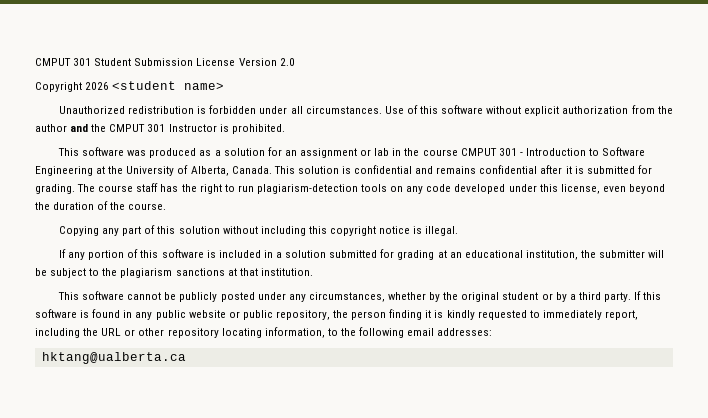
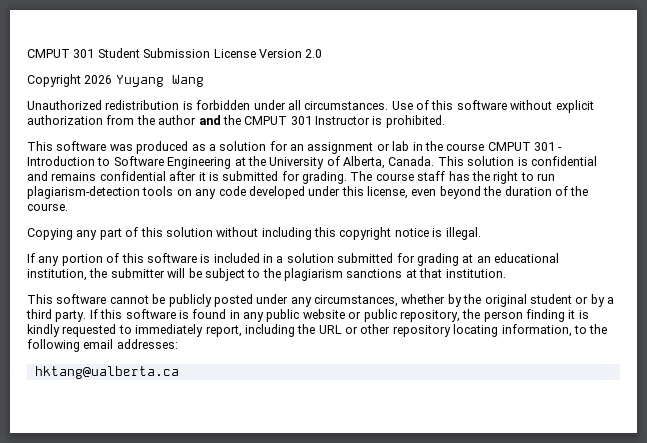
[112,81,225,90] <student name> -> [115,75,204,87] Yuyang Wang

